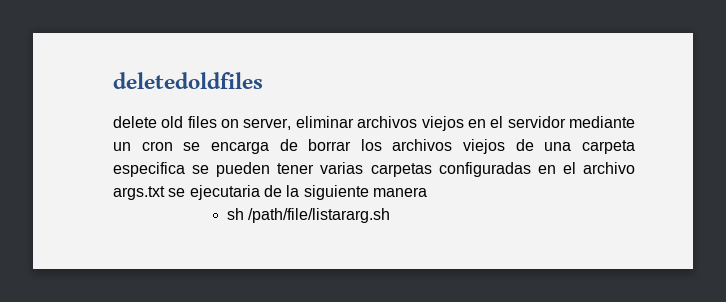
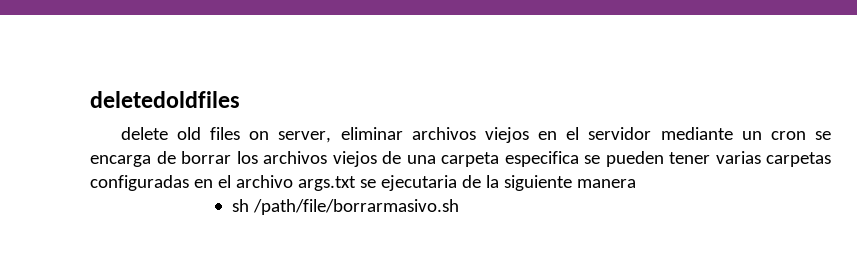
[248,208,391,223] /path/file/listararg.sh -> [252,199,459,215] /path/file/borrarmasivo.sh

